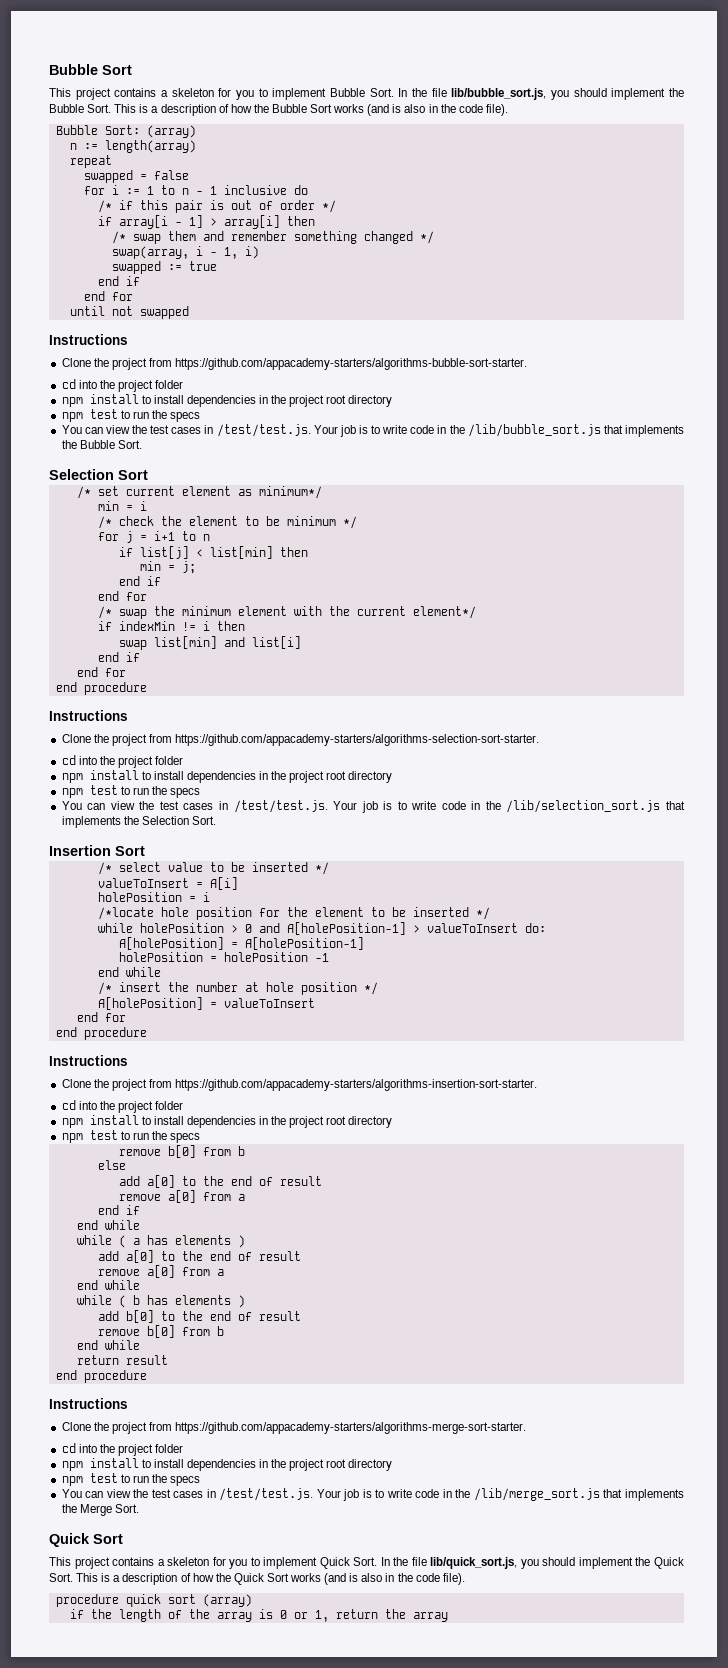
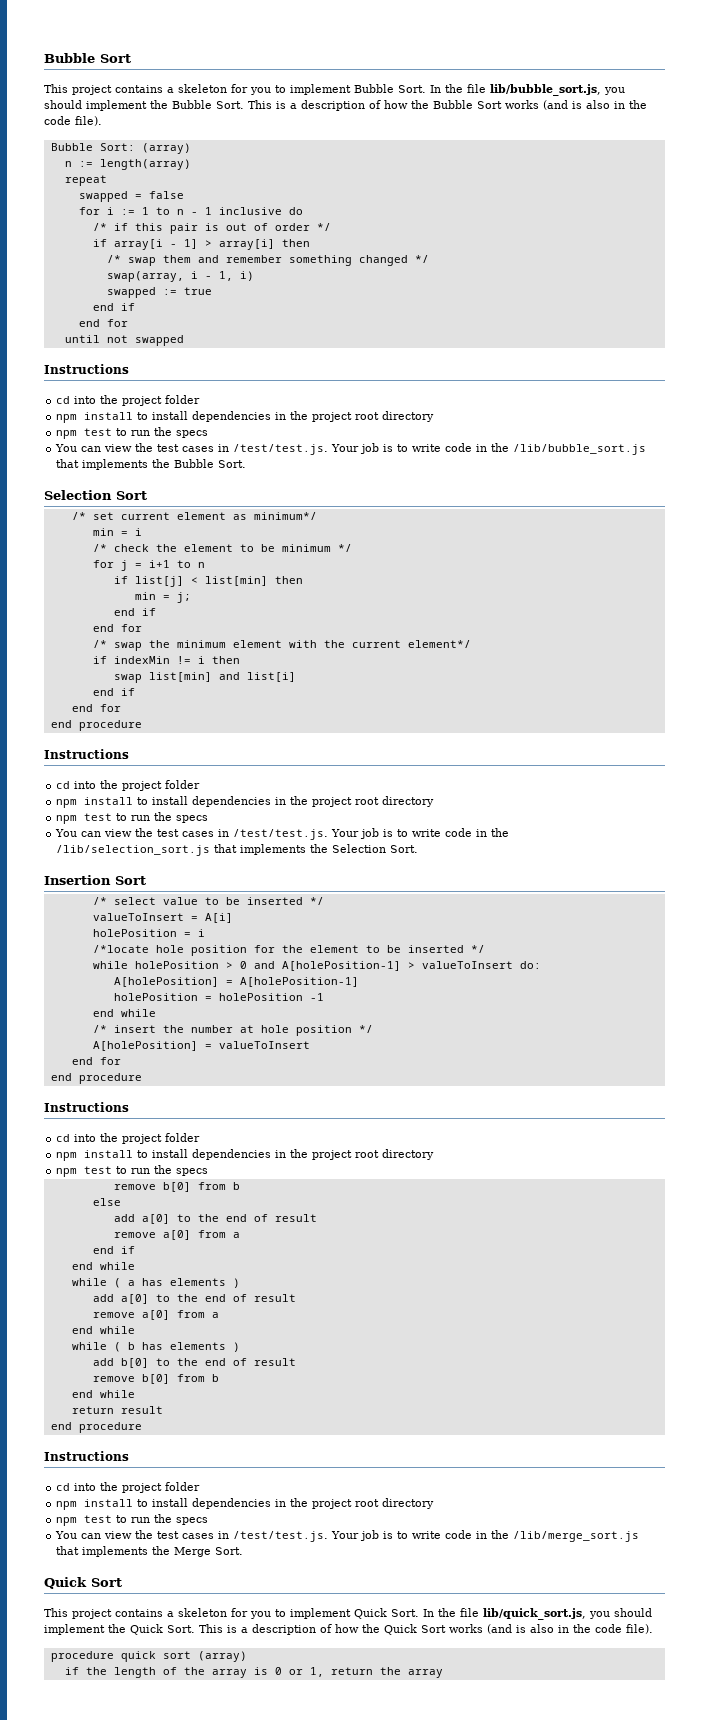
[61,358,528,370] // Clone the project from https://github.com/appacademy-starters/algorithms-bubble-sort-starter. -> (129, 369) none
[61,734,540,746] // Clone the project from https://github.com/appacademy-starters/algorithms-selection-sort-starter. -> (129, 754) none
[61,1079,538,1091] // Clone the project from https://github.com/appacademy-starters/algorithms-insertion-sort-starter. -> (129, 1107) none
[61,1422,527,1434] // Clone the project from https://github.com/appacademy-starters/algorithms-merge-sort-starter. -> (129, 1456) none

